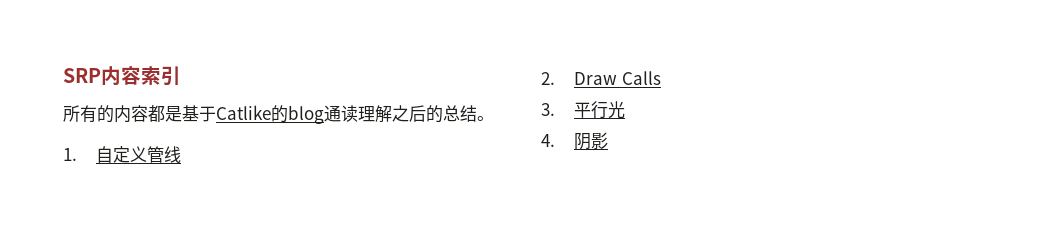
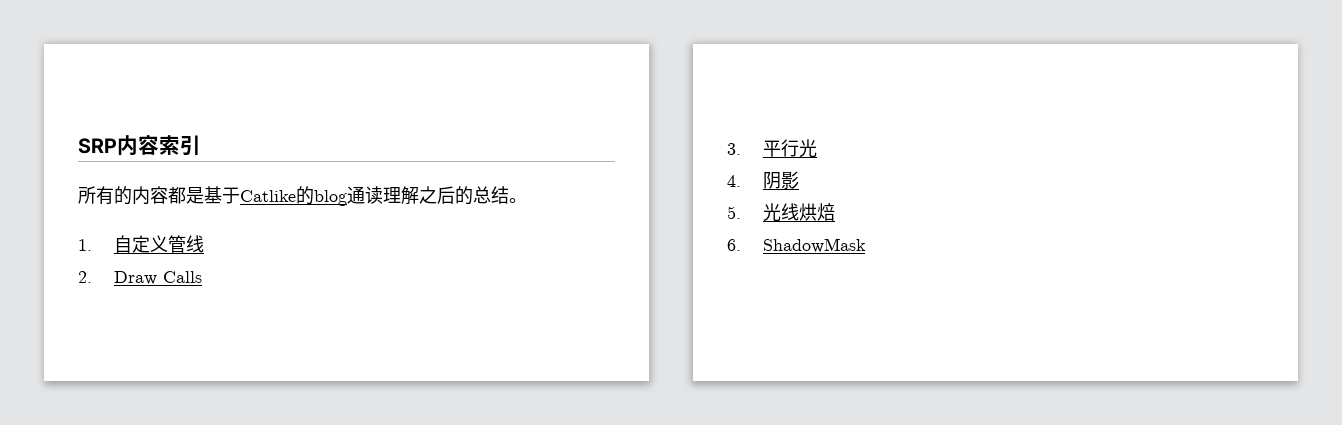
(608, 140) none -> [727,203,835,222] [727,238,866,253] // 5.光线烘焙 // 6. ShadowMask

